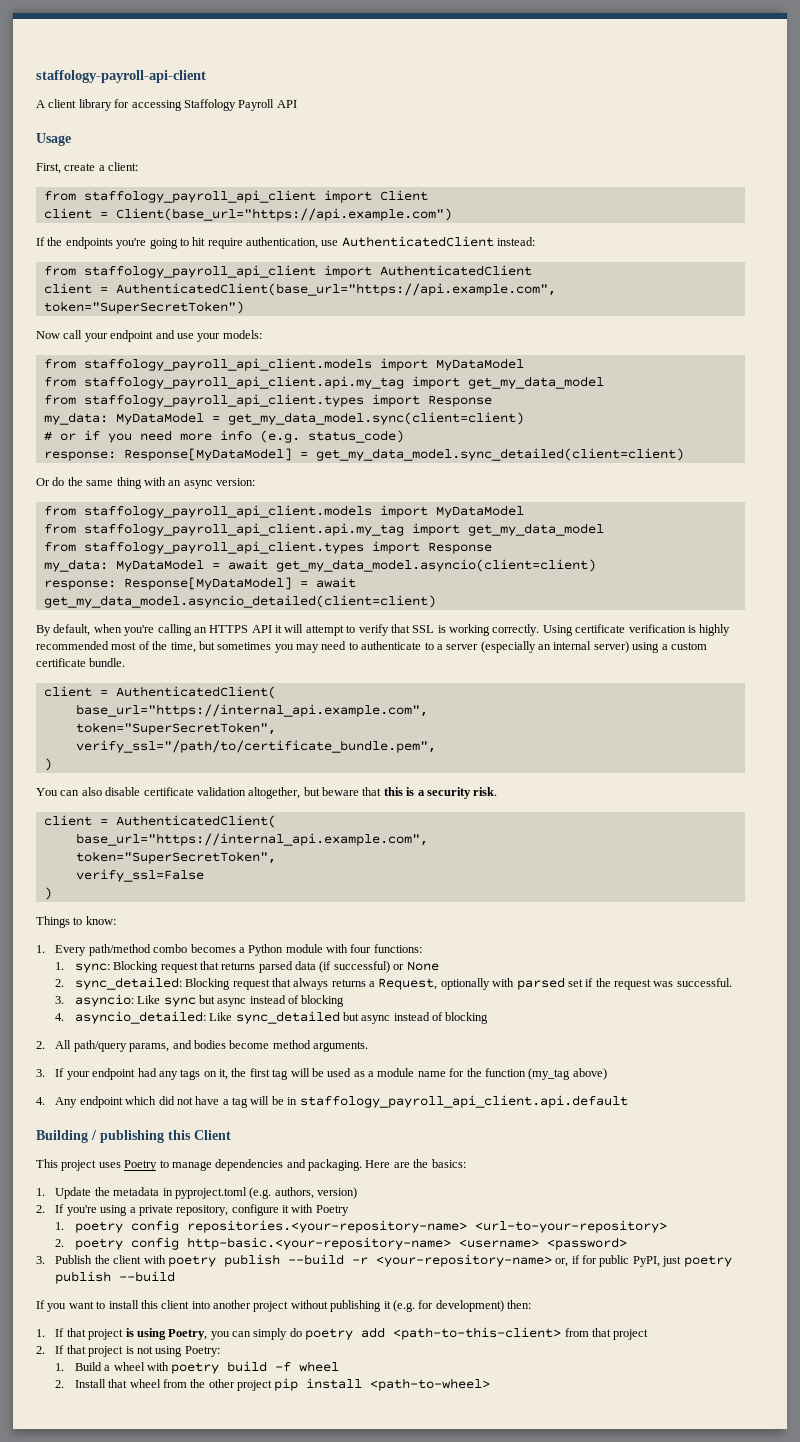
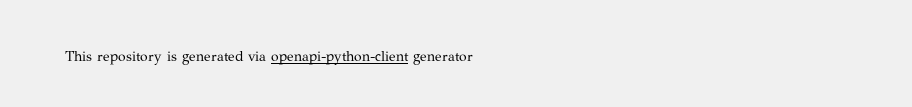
[36,70,206,83] [36,99,297,111] [36,133,71,146] [36,162,139,174] [43,190,428,203] [43,208,452,221] [36,236,536,249] [43,265,532,278] [43,283,556,296] [43,301,244,314] [36,330,262,342] [43,358,524,371] [43,376,604,389] [43,394,492,407] [43,412,524,425] [43,430,404,443] [43,448,684,461] [36,477,255,489] [43,505,524,518] [43,523,604,536] [43,541,492,554] [43,559,596,572] [43,577,356,590] [43,595,436,608] [36,624,731,636] [36,641,707,653] [36,658,126,667] [43,686,276,699] [75,704,428,717] [75,722,276,735] [75,740,436,753] [43,758,52,771] [36,787,498,799] [43,815,276,828] [75,833,428,846] [75,851,276,864] [75,869,204,882] [43,887,52,900] [36,916,116,928] [36,944,422,956] [55,961,439,973] [55,977,732,990] [55,994,345,1007] [55,1011,489,1024] [36,1040,369,1052] [36,1068,607,1080] [36,1095,628,1108] [36,1130,231,1143] [36,1159,466,1171] [36,1187,358,1199] [36,1204,349,1216] [55,1220,667,1233] [55,1237,627,1250] [36,1254,732,1267] [55,1271,176,1284] [36,1300,531,1312] [36,1327,649,1340] [36,1345,220,1357] [55,1361,340,1374] [55,1378,491,1391] staffology-payroll-api-client // A client library for accessing Staffology Payroll API // Usage // First, create a client: // from staffology_payroll_api_client import Client // client = Client(base_url="https://api.example.com") // If the endpoints you're going to hit require authentication, use AuthenticatedClient instead: // from staffology_payroll_api_client import AuthenticatedClient // client = AuthenticatedClient(base_url="https://api.example.com", token="SuperSecretToken") // Now call your endpoint and use your models: // from staffology_payroll_api_client.models import MyDataModel // from staffology_payroll_api_client.api.my_tag import get_my_data_model // from staffology_payroll_api_client.types import Response // my_data: MyDataModel = get_my_data_model.sync(client=client) // # or if you need more info (e.g. status_code) // response: Response[MyDataModel] = get_my_data_model.sync_detailed(client=client) // Or do the same thing with an async version: // from staffology_payroll_api_client.models import MyDataModel // from staffology_payroll_api_client.api.my_tag import get_my_data_model // from staffology_payroll_api_client.types import Response // my_data: MyDataModel = await get_my_data_model.asyncio(client=client) // response: Response[MyDataModel] = await get_my_data_model.asyncio_detailed(client=client) // By default, when you're calling an HTTPS API it will attempt to verify that SSL is working correctly. Using certificate verification is highly recommended most of the time, but sometimes you may need to authenticate to a server (especially an internal server) using a custom certificate bundle. // client = AuthenticatedClient( // base_url="https://internal_api.example.com", // token="SuperSecretToken", // verify_ssl="/path/to/certificate_bundle.pem", // ) // You can also disable certificate validation altogether, but beware that this is a security risk. // client = AuthenticatedClient( // base_url="https://internal_api.example.com", // token="SuperSecretToken", // verify_ssl=False // ) // Things to know: // 1. Every path/method combo becomes a Python module with four functions: // 1. sync: Blocking request that returns parsed data (if successful) or None // 2. sync_detailed: Blocking request that always returns a Request, optionally with parsed set if the request was successful. // 3. asyncio: Like sync but async instead of blocking // 4. asyncio_detailed: Like sync_detailed but async instead of blocking // 2. All path/query params, and bodies become method arguments. // 3. If your endpoint had any tags on it, the first tag will be used as a module name for the function (my_tag above) // 4. Any endpoint which did not have a tag will be in staffology_payroll_api_client.api.default // Building / publishing this Client // This project uses Poetry to manage dependencies and packaging. Here are the basics: // 1. Update the metadata in pyproject.toml (e.g. authors, version) // 2. If you're using a private repository, configure it with Poetry // 1. poetry config repositories.<your-repository-name> <url-to-your-repository> // 2. poetry config http-basic.<your-repository-name> <username> <password> // 3. Publish the client with poetry publish --build -r <your-repository-name> or, if for public PyPI, just poetry publish --build // If you want to install this client into another project without publishing it (e.g. for development) then: // 1. If that project is using Poetry, you can simply do poetry add <path-to-this-client> from that project // 2. If that project is not using Poetry: // 1. Build a wheel with poetry build -f wheel // 2. Install that wheel from the other project pip install <path-to-wheel> -> [65,51,473,65] This repository is generated via openapi-python-client generator

